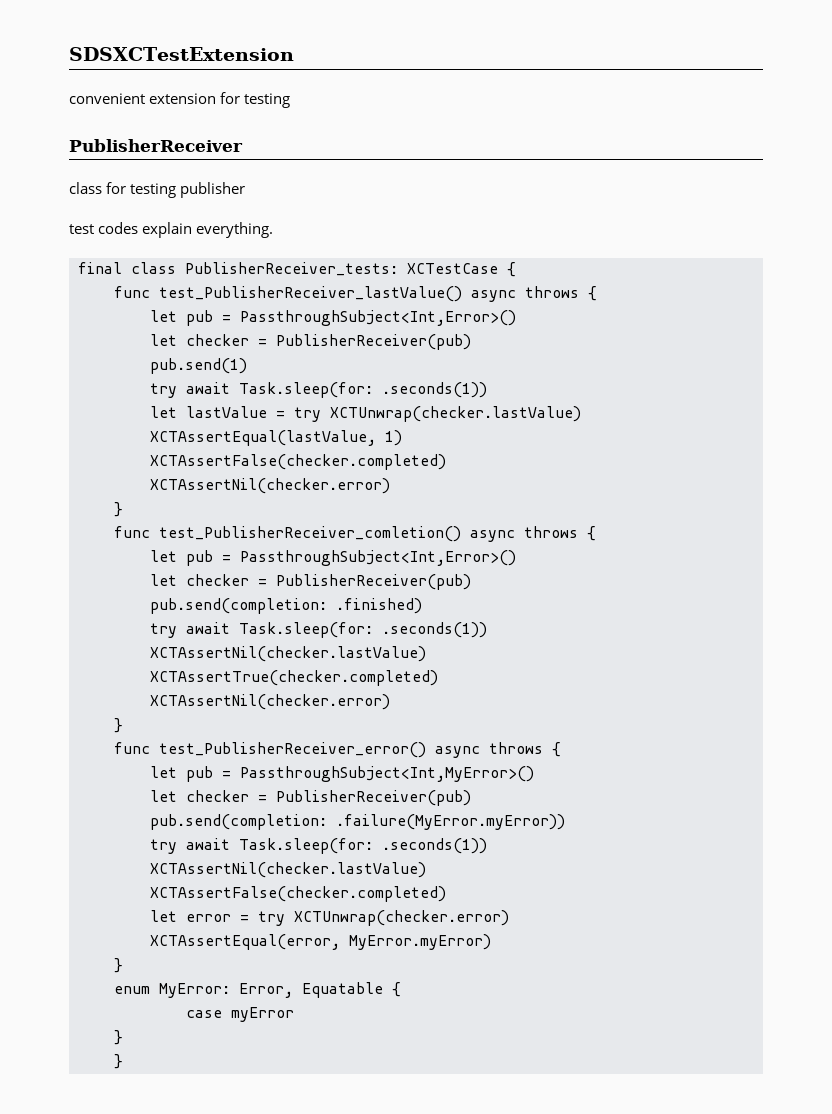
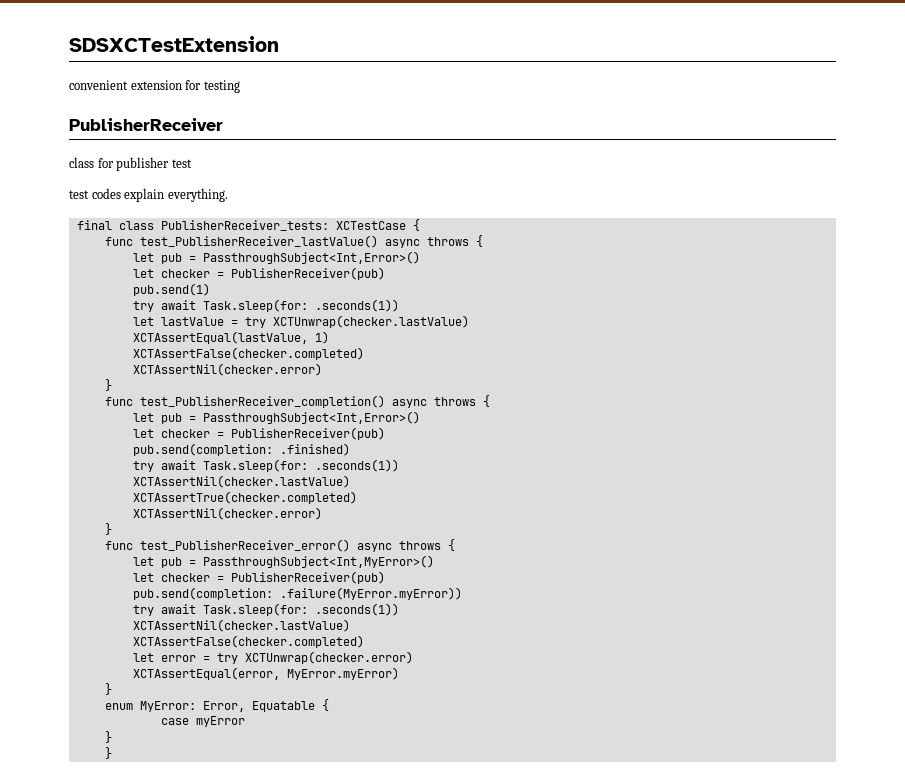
[130,183,177,198] testing -> (114, 163) none
(246, 190) none -> [171,159,192,168] test
[159,526,461,542] test_PublisherReceiver_comletion() -> [139,395,385,408] test_PublisherReceiver_completion()

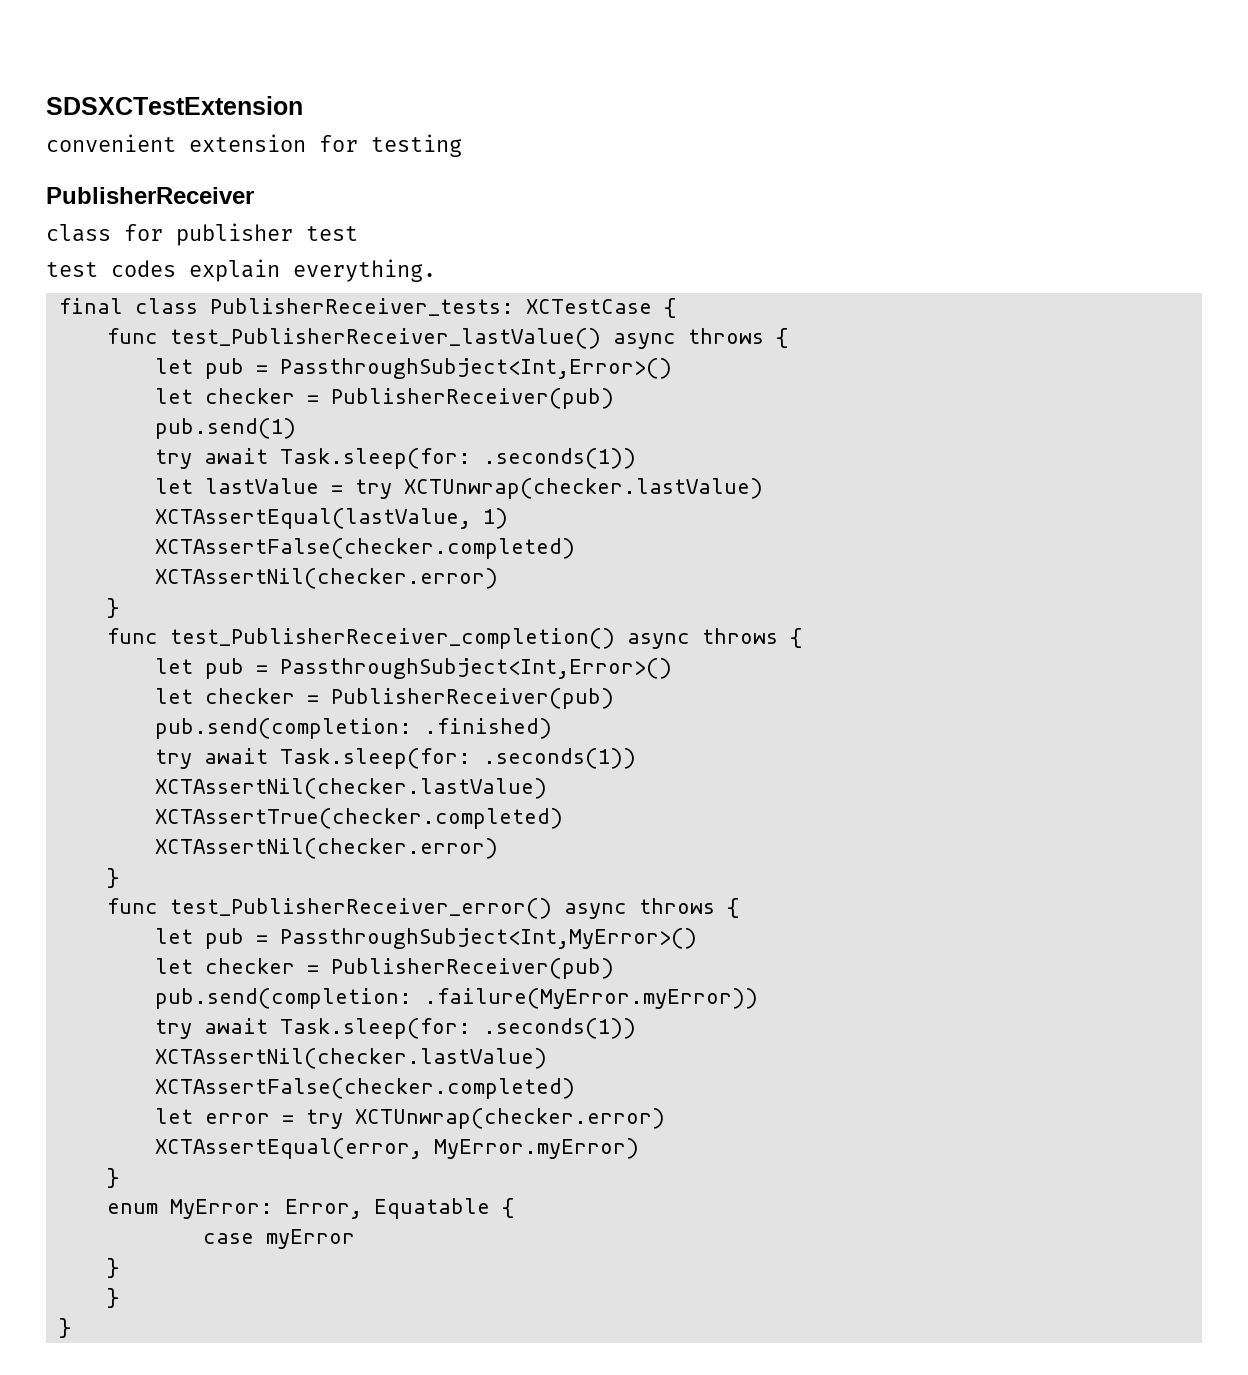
(112, 753) none -> [58,1318,71,1338] // }

